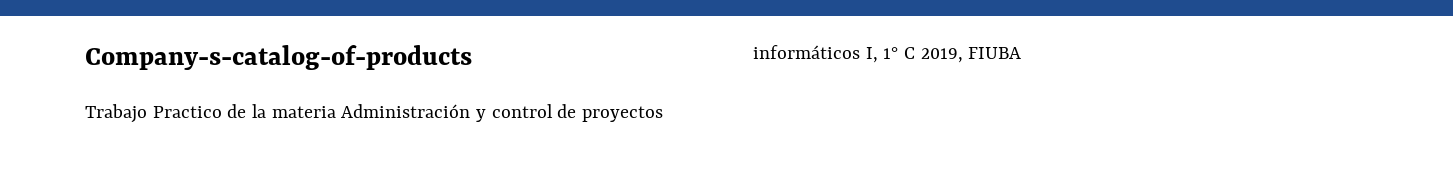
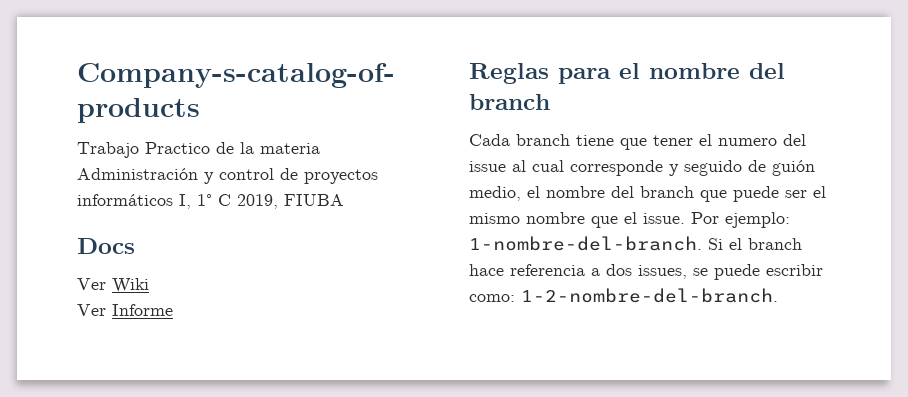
(1022, 53) none -> [77,238,135,254] [77,278,149,293] [77,304,173,316] [469,63,785,84] [469,94,550,110] [469,134,806,150] [469,160,815,176] [469,186,826,202] [469,212,790,228] [469,236,802,251] [469,264,823,280] [469,288,778,303] // Docs // Ver Wiki // Ver Informe // Reglas para el nombre del branch // Cada branch tiene que tener el numero del issue al cual corresponde y seguido de guión medio, el nombre del branch que puede ser el mismo nombre que el issue. Por ejemplo: 1-nombre-del-branch. Si el branch hace referencia a dos issues, se puede escribir como: 1-2-nombre-del-branch.

